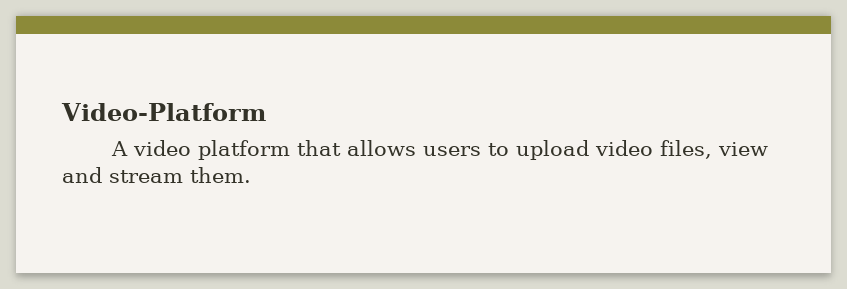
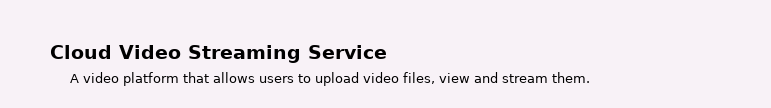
[61,103,266,121] Video-Platform -> [50,45,387,63] Cloud Video Streaming Service

